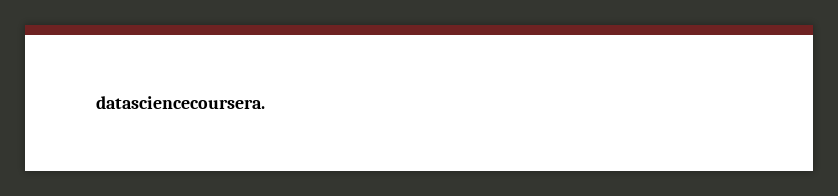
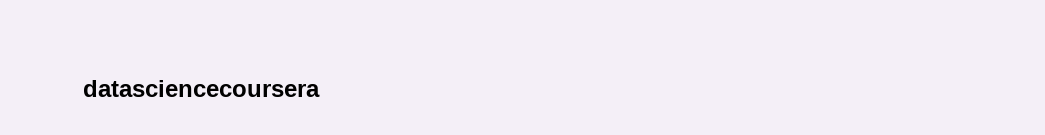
[96,96,265,109] datasciencecoursera. -> [83,80,320,97] datasciencecoursera

